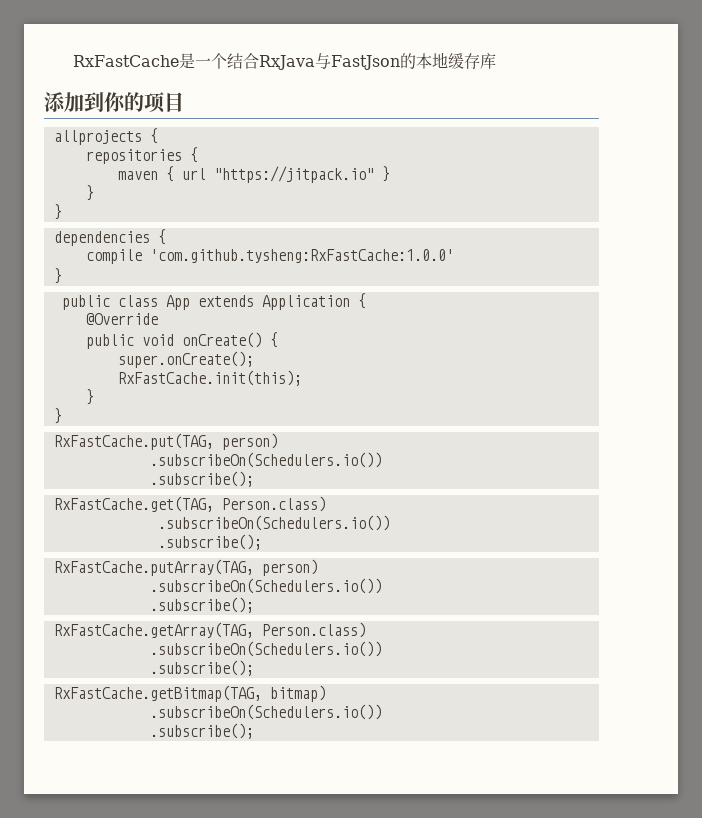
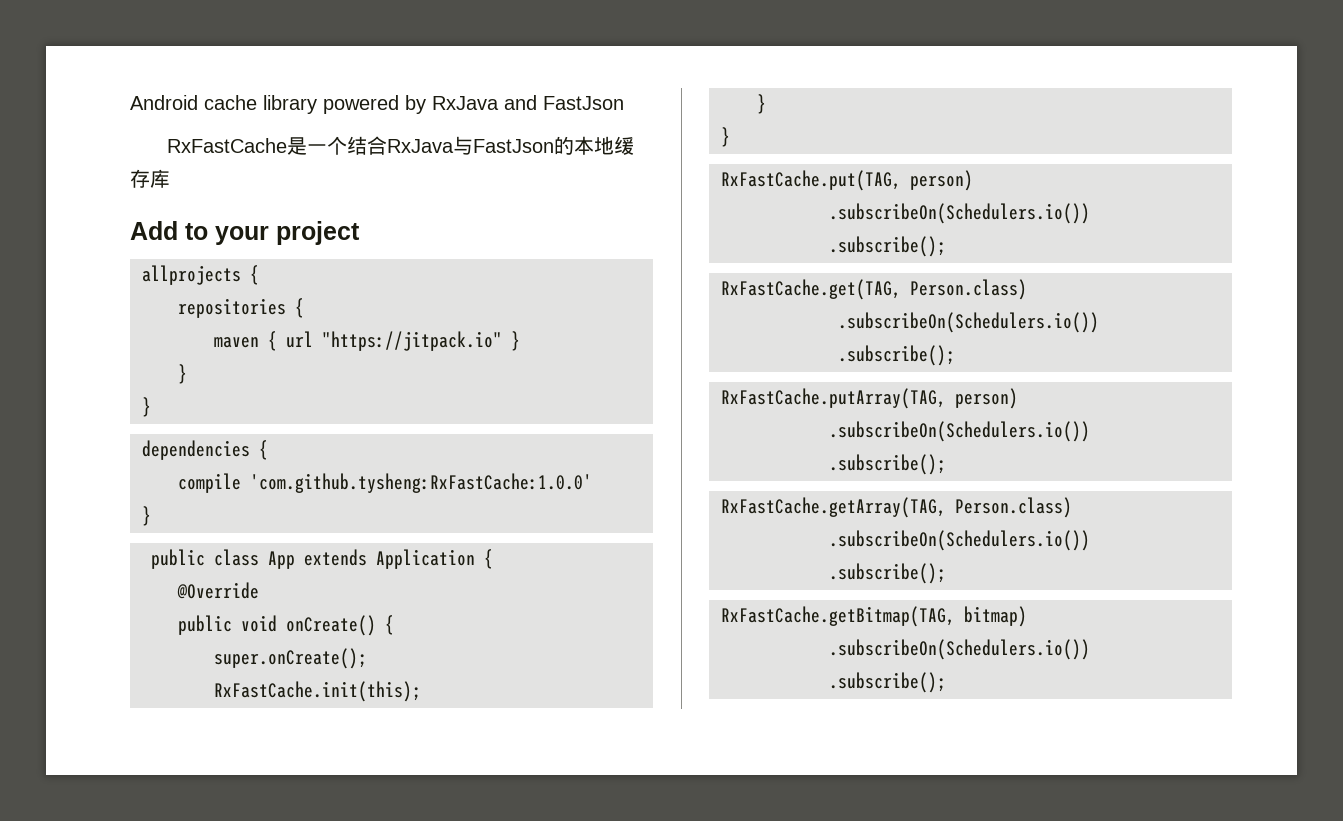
(72, 61) none -> [130,95,624,114] Android cache library powered by RxJava and FastJson //
[44,92,184,113] 添加到你的项目 -> [130,221,360,245] Add to your project

